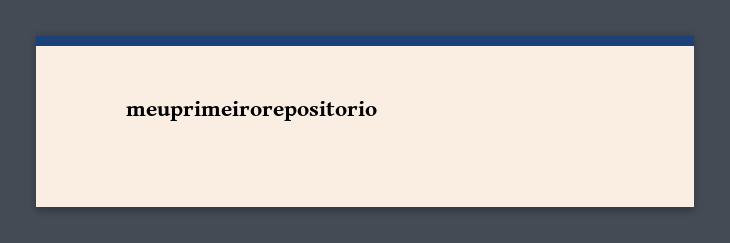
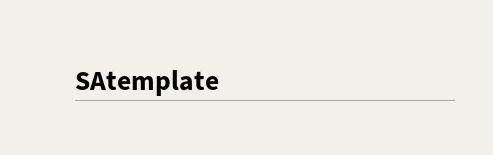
[126,101,377,121] meuprimeirorepositorio -> [75,70,219,96] SAtemplate

